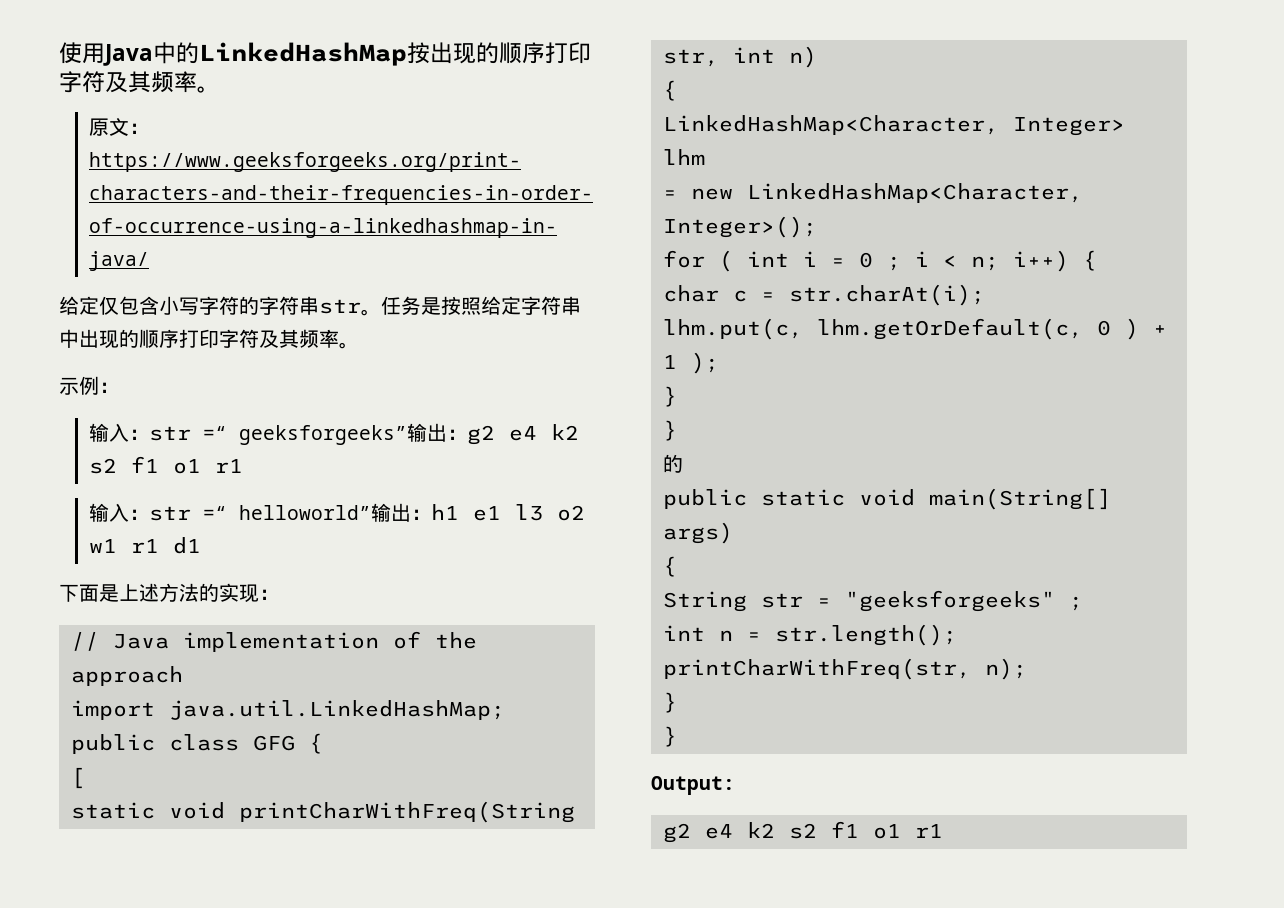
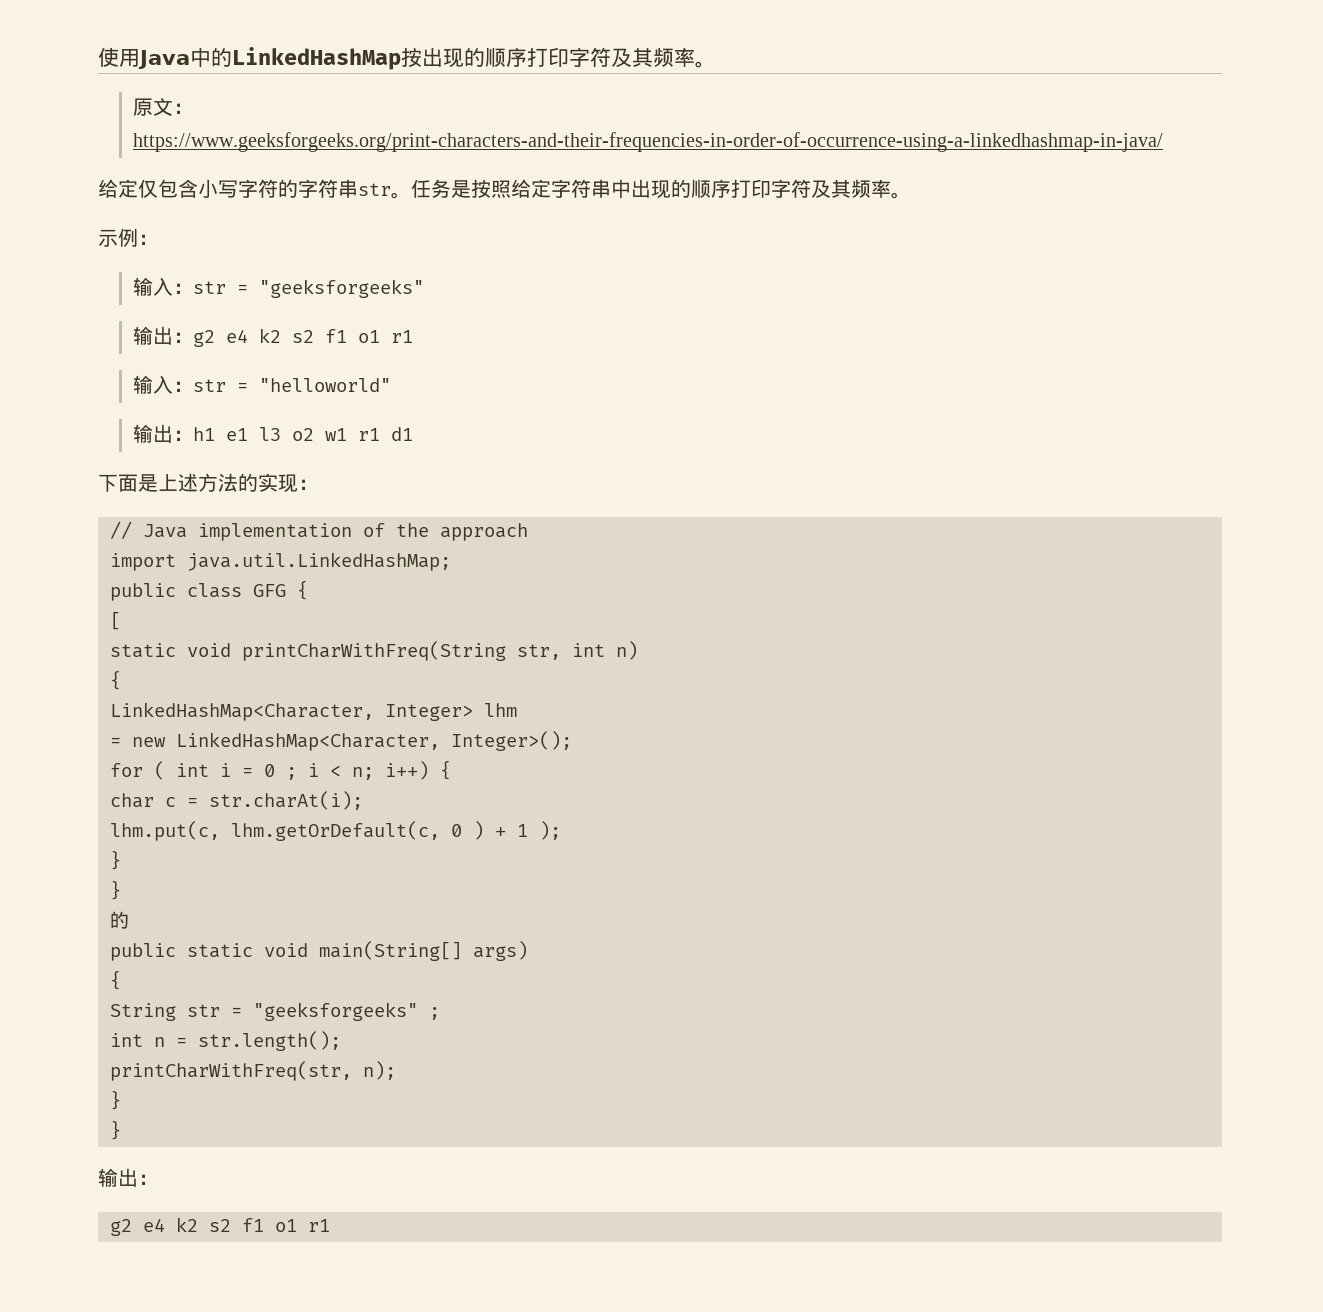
[203,425,408,445] =“ geeksforgeeks” -> [236,279,424,298] = "geeksforgeeks" //
[203,505,372,520] =“ helloworld” -> [236,378,391,392] = "helloworld" //
[651,776,735,795] Output: -> [98,1168,158,1187] 输出：

